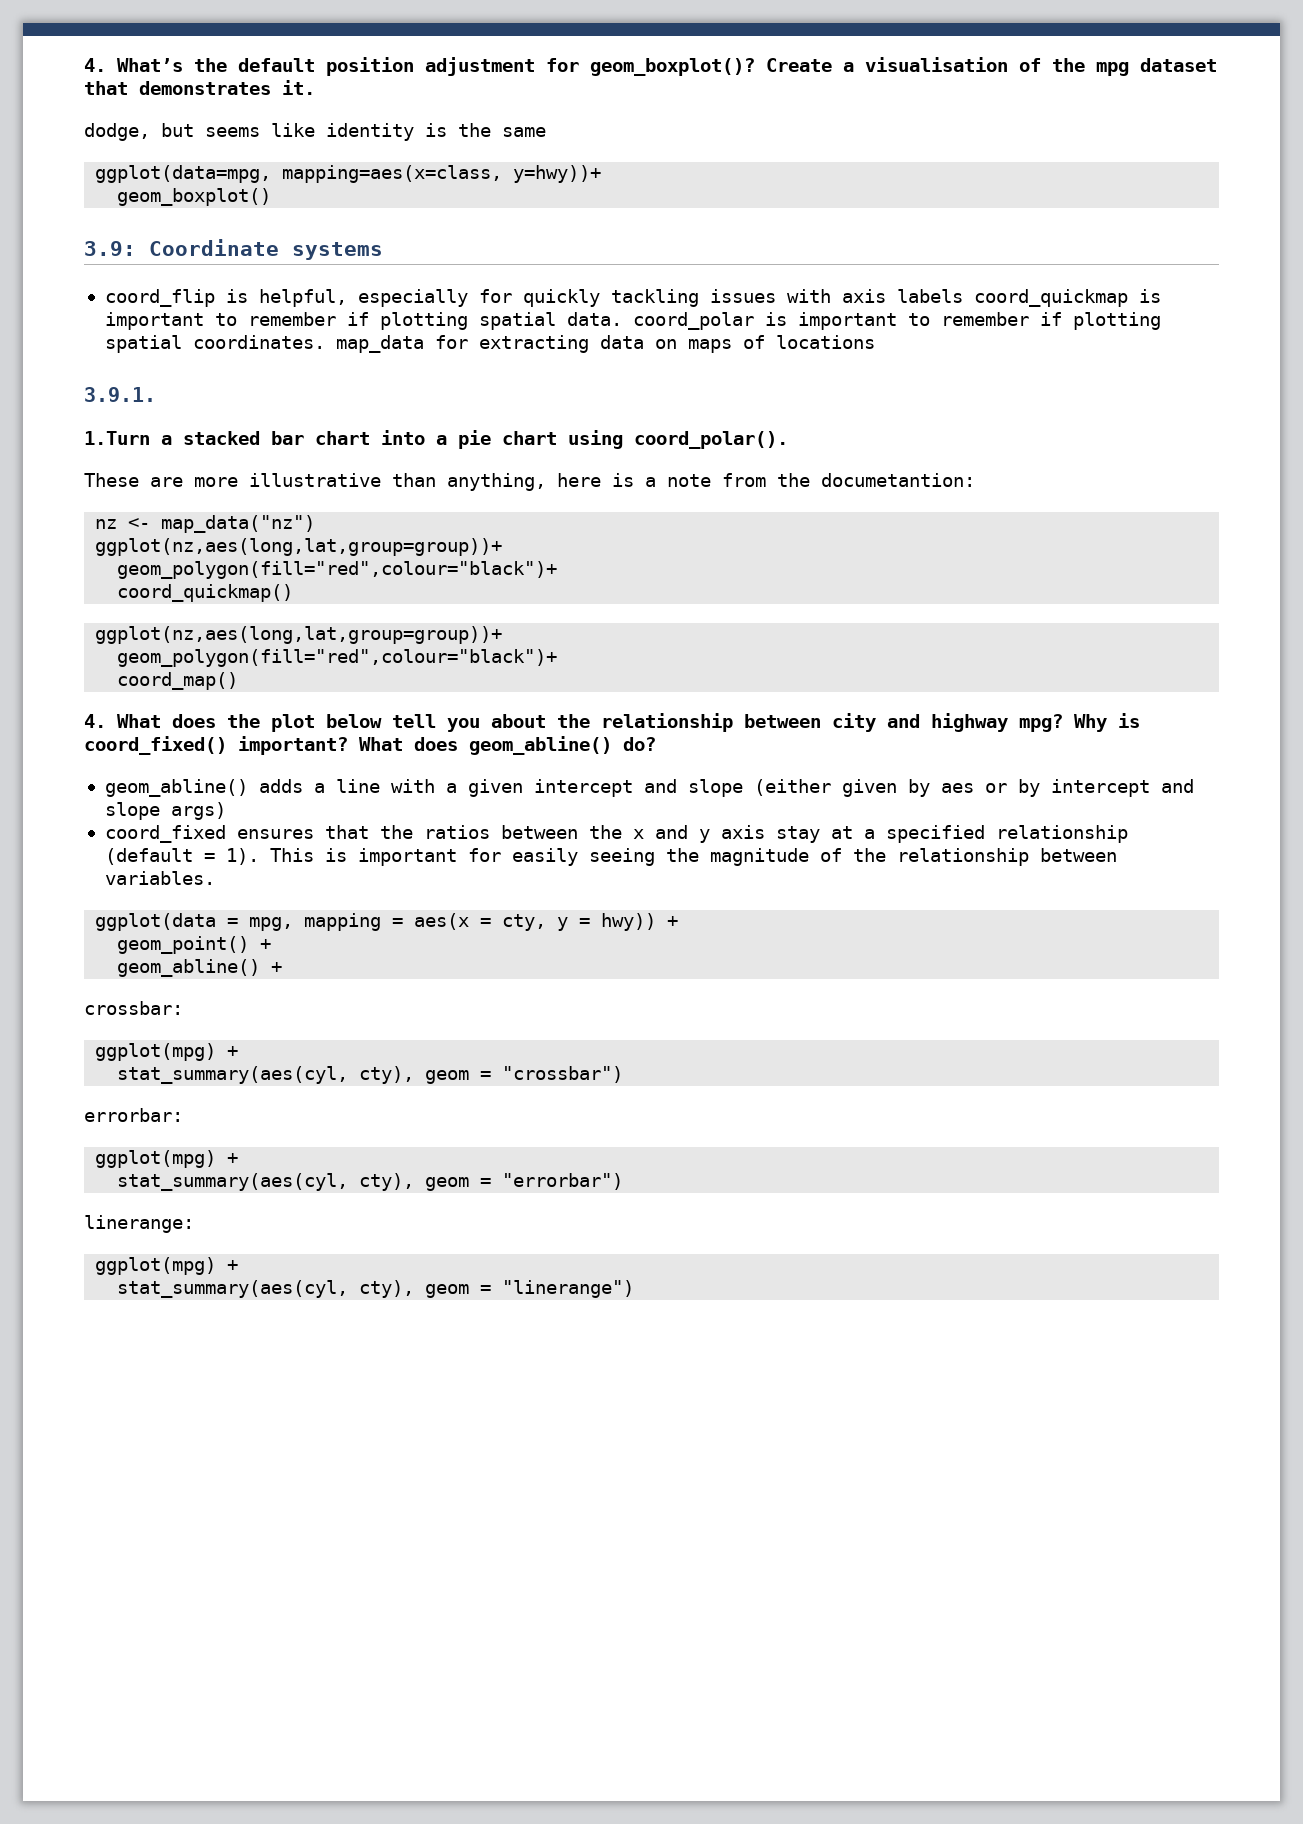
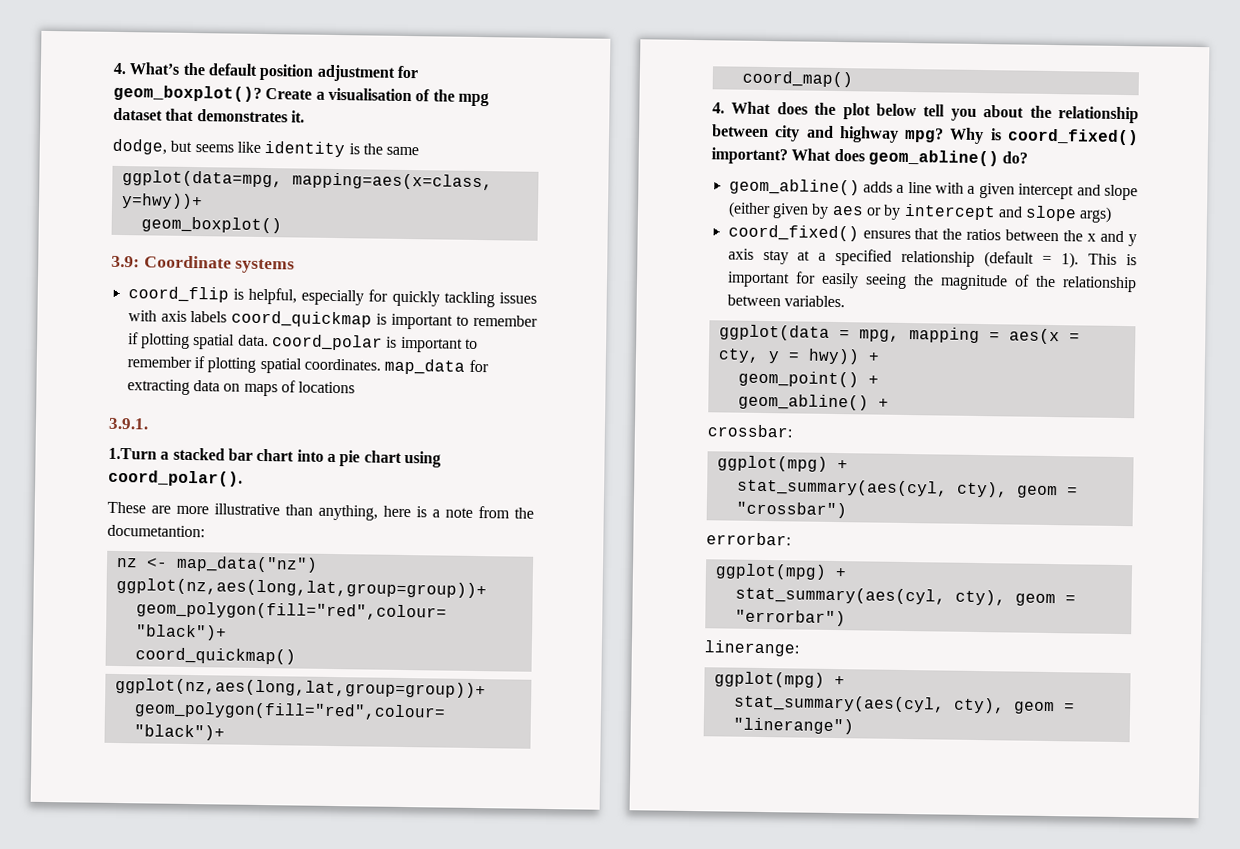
[104,825,226,843] coord_fixed -> [727,224,859,242] coord_fixed()

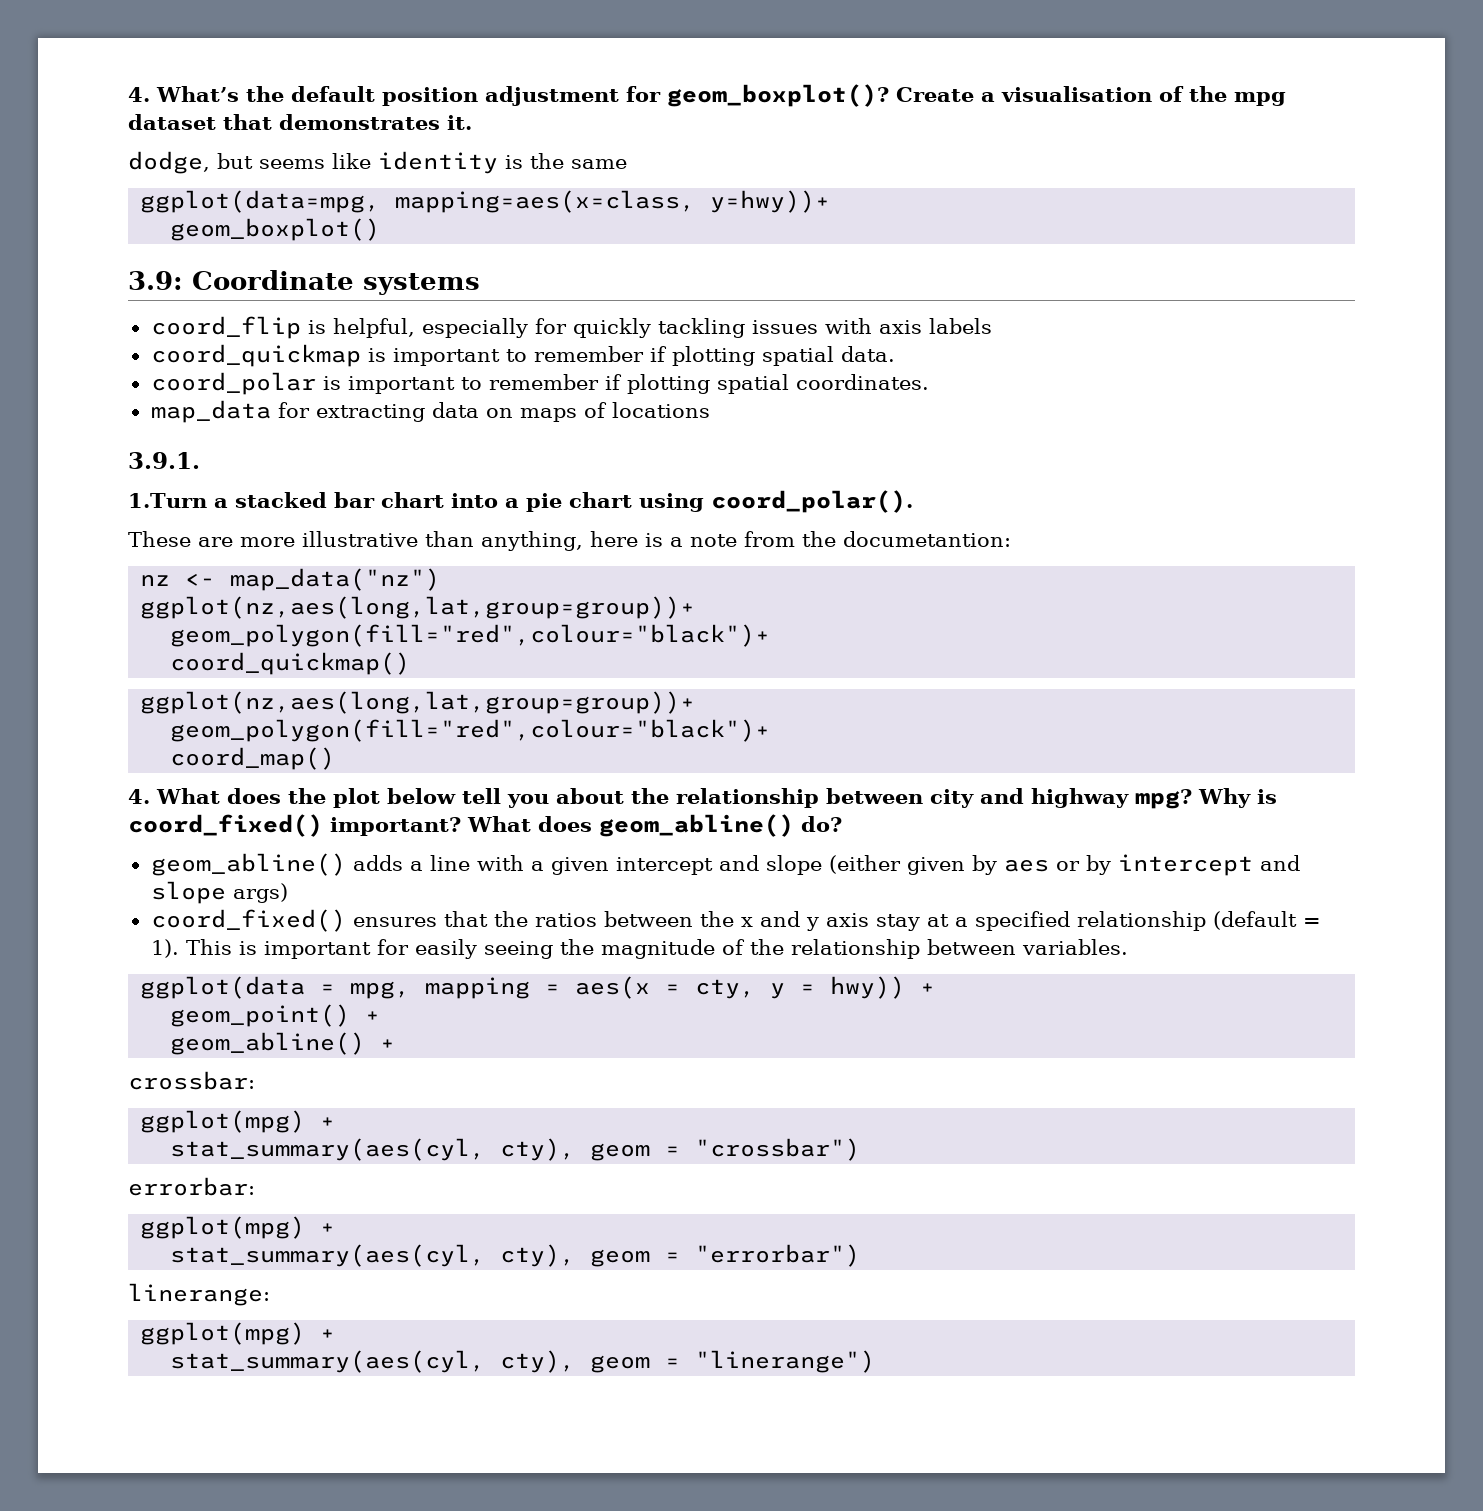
(228, 316) none -> (992, 326) //
(269, 340) none -> (895, 354) //
(381, 364) none -> (929, 382) //

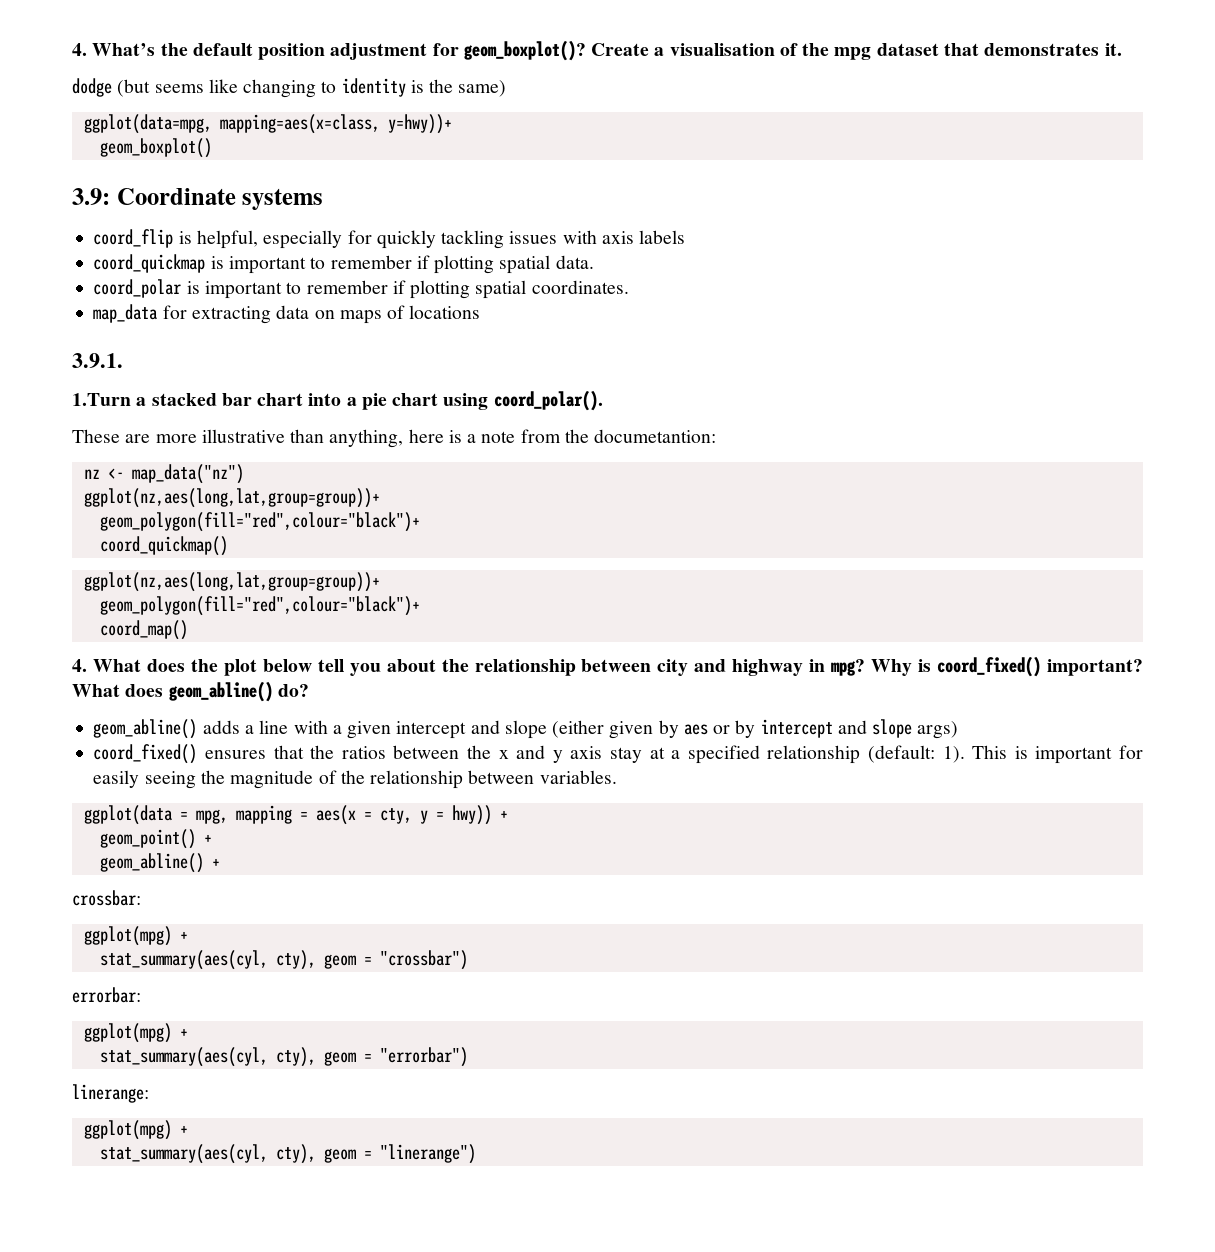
[128,151,371,174] dodge, but seems like -> [72,78,337,98] dodge (but seems like changing to
[571,159,627,169] same -> [458,80,507,97] same)
(1129, 798) none -> [809,659,826,672] in
[1212,911,1321,930] (default = -> [868,745,936,763] (default:

